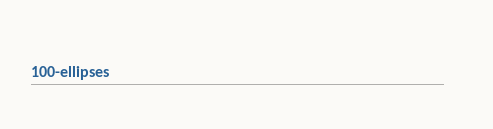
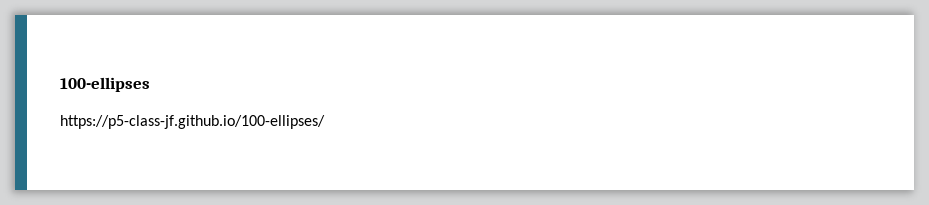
(109, 73) none -> [60,115,325,129] // https://p5-class-jf.github.io/100-ellipses/

